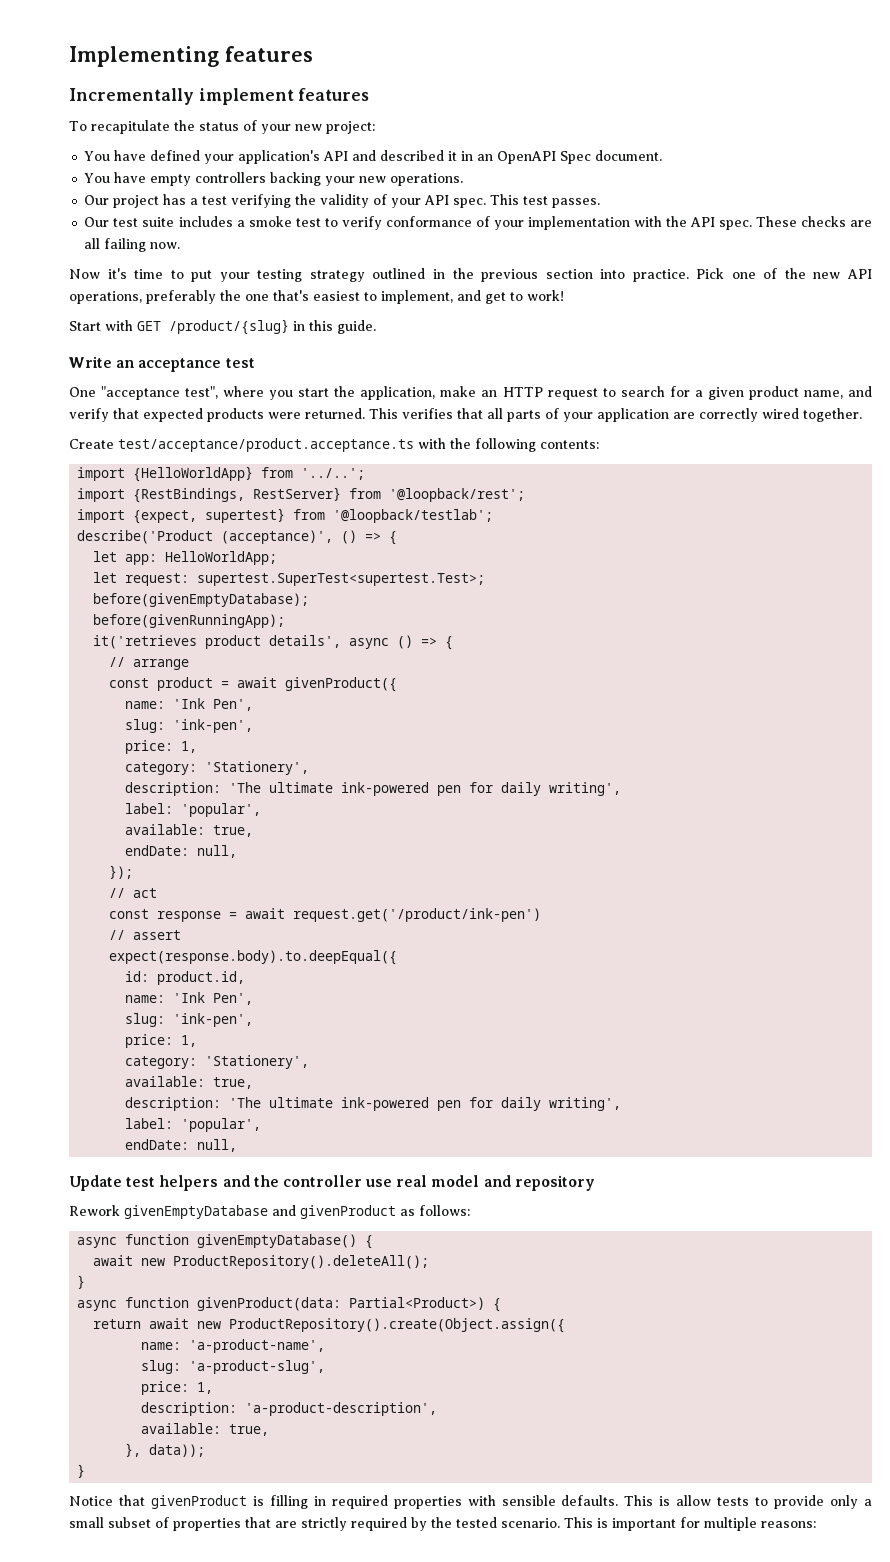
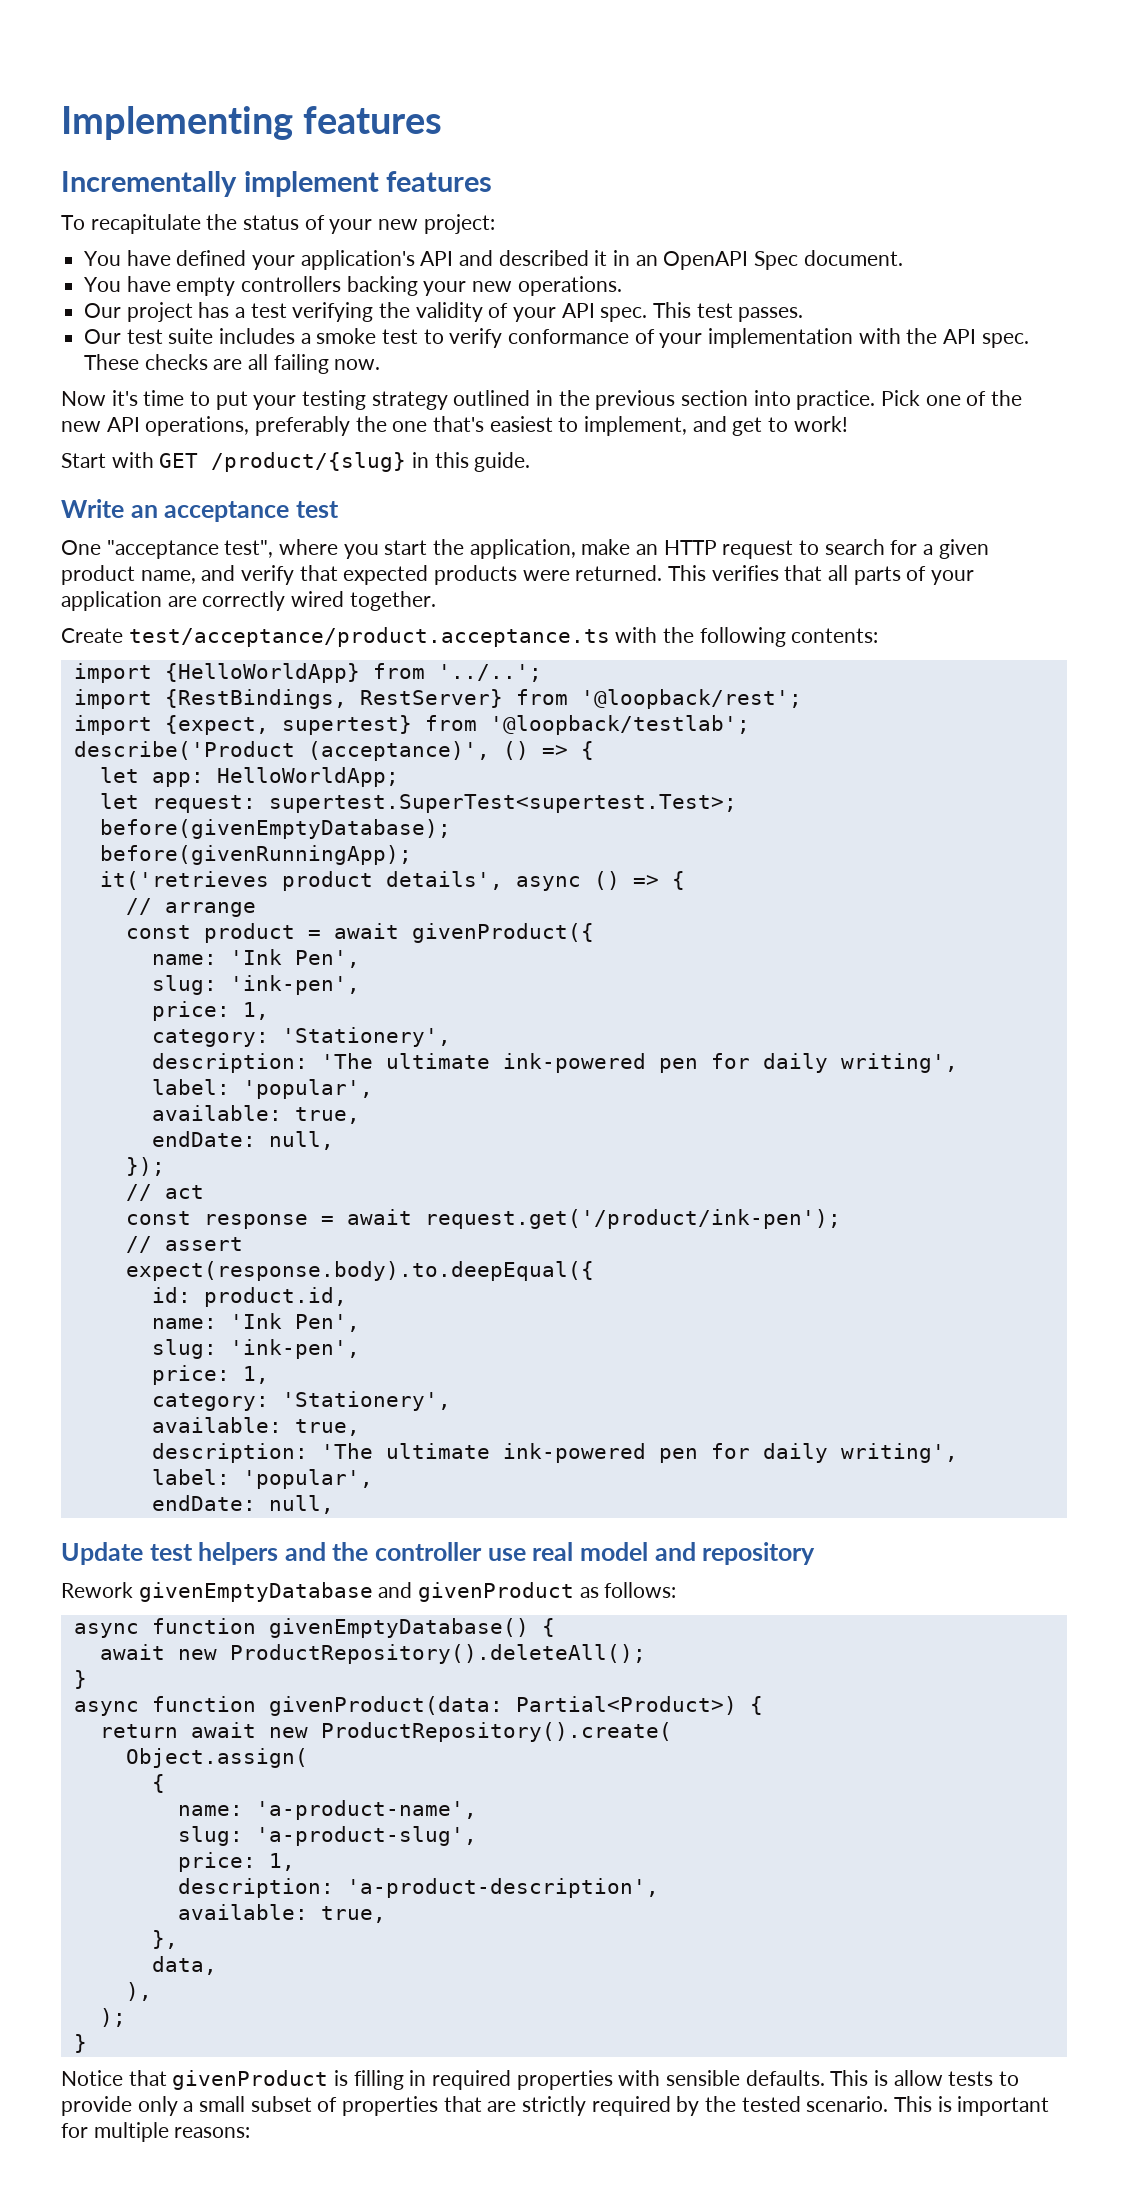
[293,908,542,922] request.get('/product/ink-pen') -> [424,1209,841,1229] request.get('/product/ink-pen');
[229,1318,566,1333] ProductRepository().create(Object.assign({ -> [320,1722,672,1742] [125,1748,308,1768] [151,1774,165,1793] ProductRepository().create( // Object.assign( // {
[149,1444,206,1457] data)); -> [151,1956,217,1975] [125,1982,152,2001] [99,2008,126,2027] // data, // ), // );

